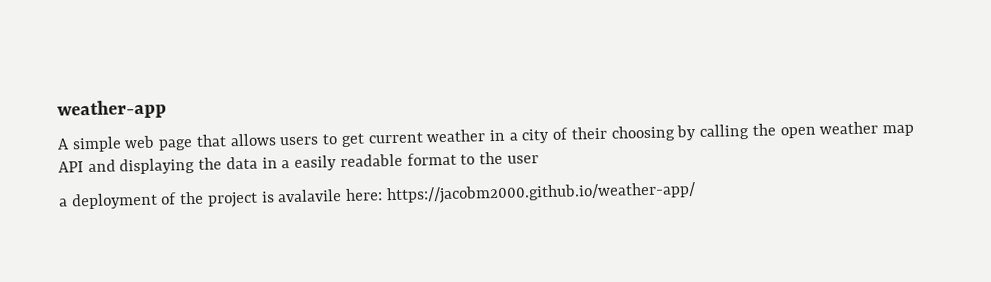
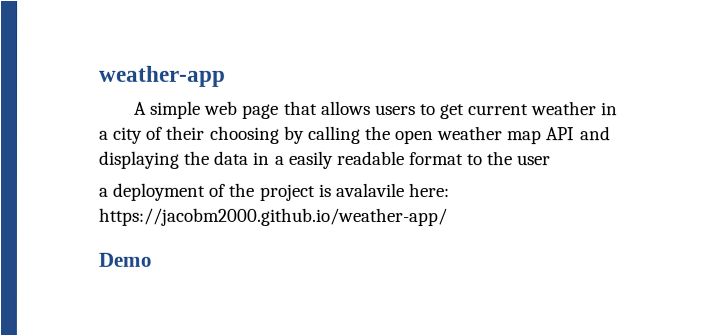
(696, 193) none -> [98,252,152,267] // Demo

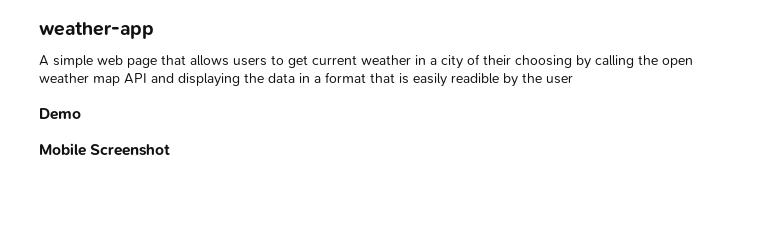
[287,150,552,169] [98,182,449,201] [98,207,447,227] [98,252,152,267] easily readable format to the user // a deployment of the project is avalavile here: https://jacobm2000.github.io/weather-app/ // Demo -> [325,72,573,87] [39,108,81,120] [39,143,171,156] format that is easily readible by the user // Demo // Mobile Screenshot

